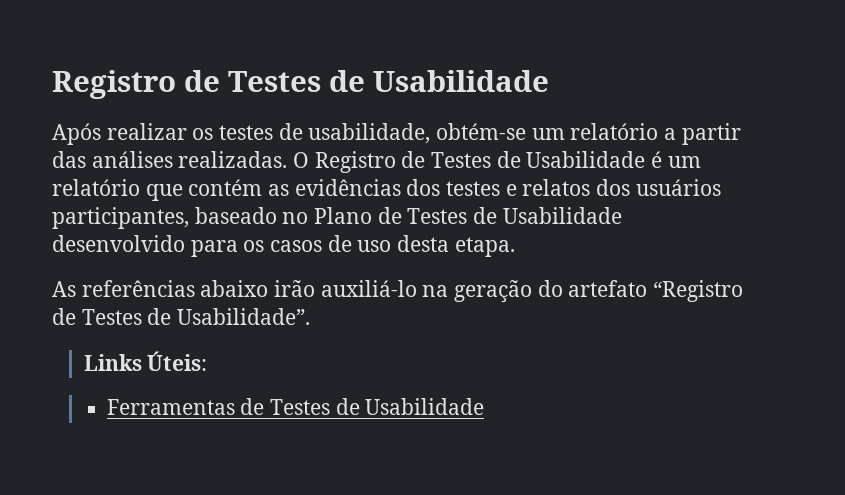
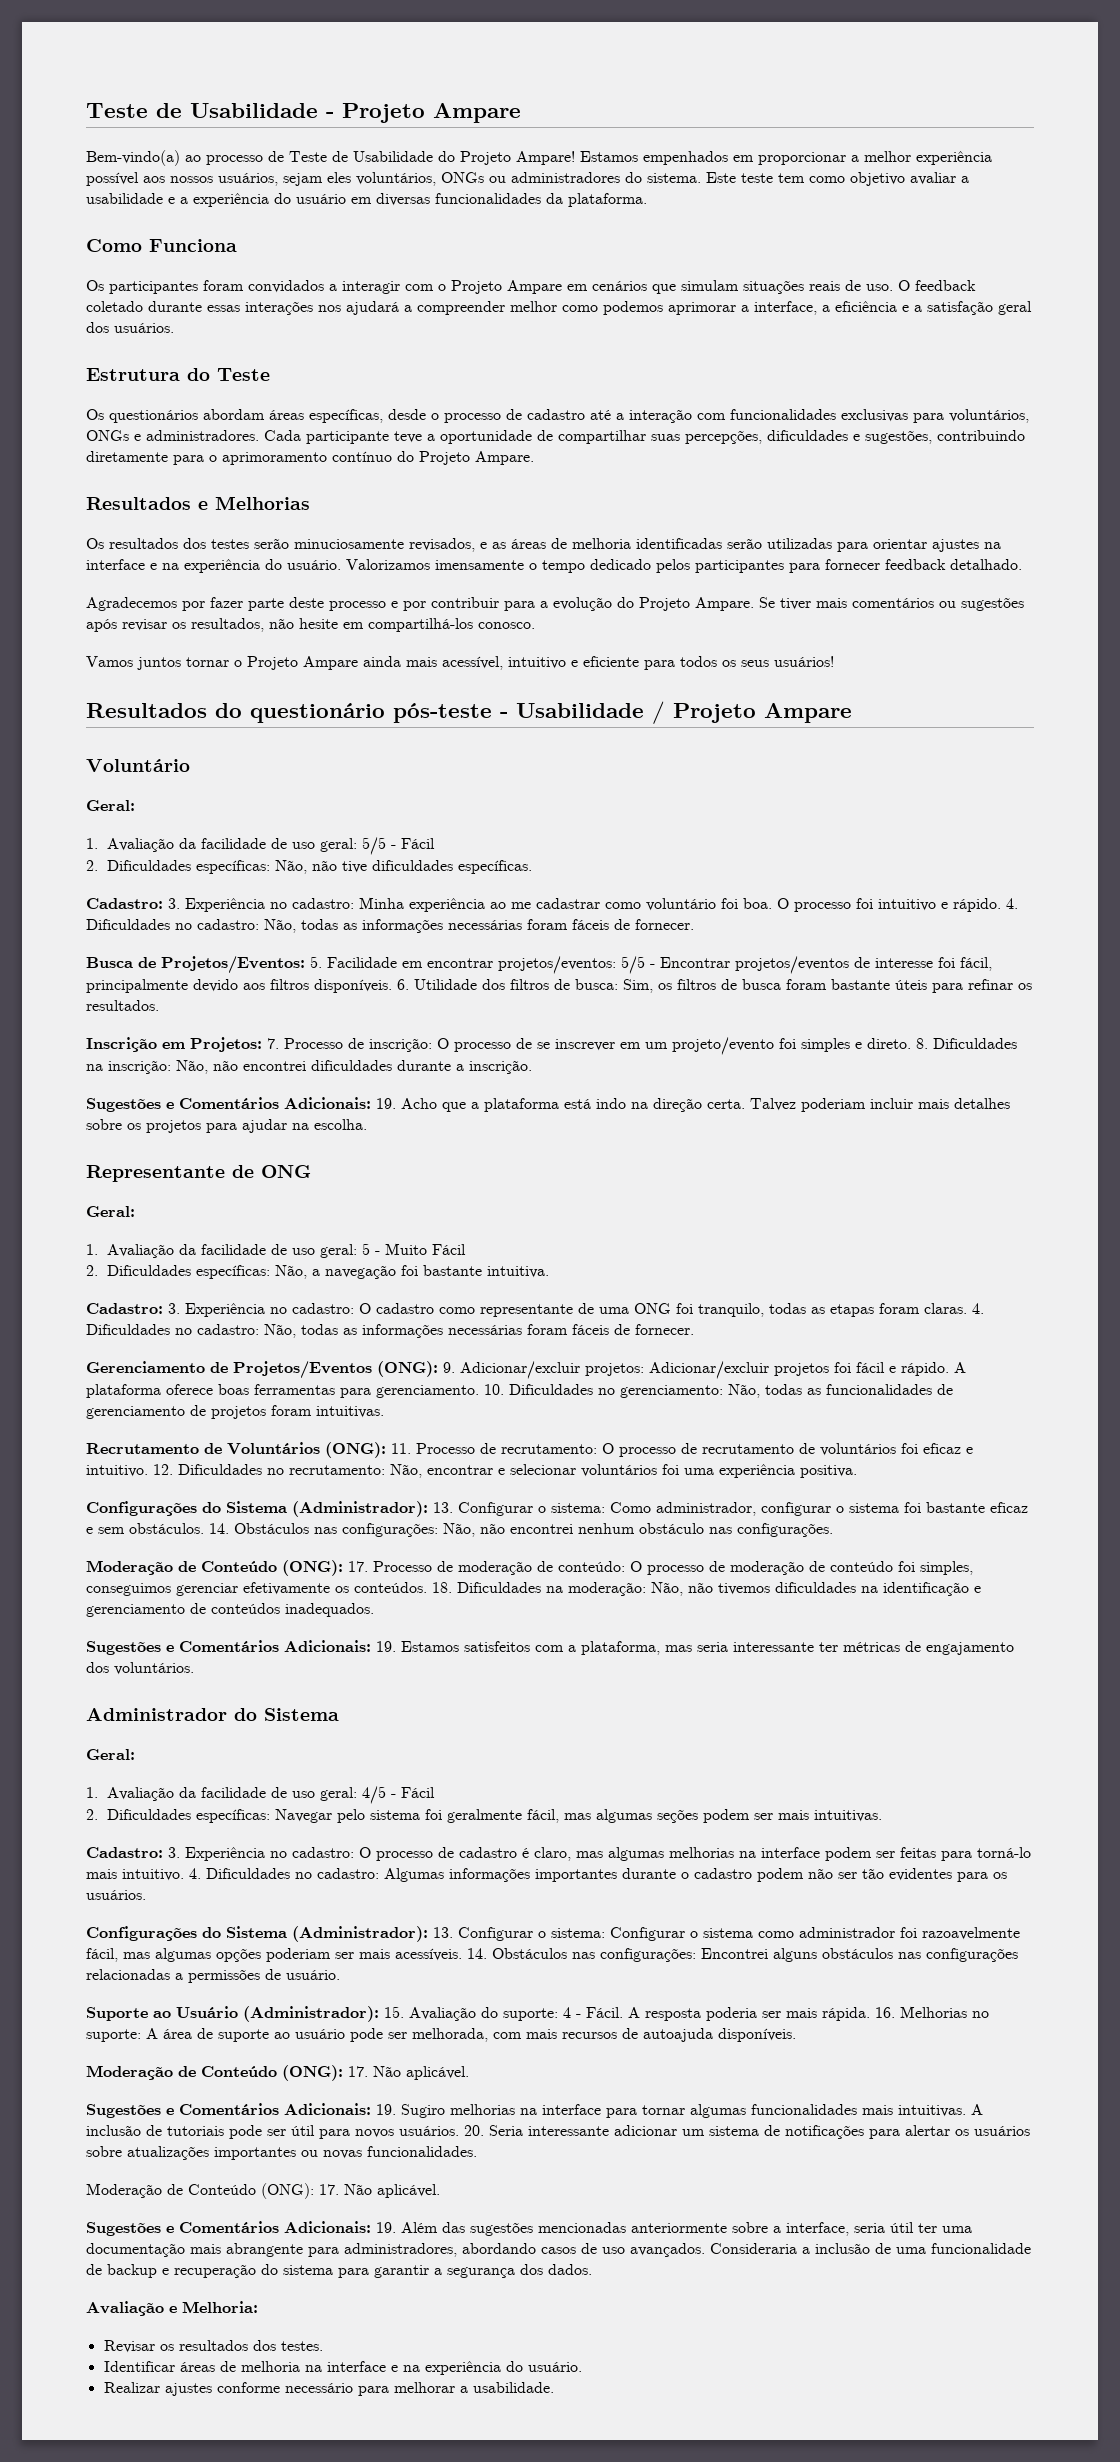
[52,70,549,99] [52,123,741,145] [52,151,701,173] [52,179,721,201] [52,207,622,229] [52,235,515,257] [52,280,744,303] [52,308,311,325] [83,351,208,371] [106,398,485,415] Registro de Testes de Usabilidade // Após realizar os testes de usabilidade, obtém-se um relatório a partir das análises realizadas. O Registro de Testes de Usabilidade é um relatório que contém as evidências dos testes e relatos dos usuários participantes, baseado no Plano de Testes de Usabilidade desenvolvido para os casos de uso desta etapa. // As referências abaixo irão auxiliá-lo na geração do artefato “Registro de Testes de Usabilidade”. // Links Úteis: // Ferramentas de Testes de Usabilidade -> [86,103,521,123] [86,150,992,166] [86,172,969,186] [86,193,647,207] [86,239,237,252] [86,280,976,294] [86,301,1032,315] [86,322,174,333] [86,368,270,381] [86,409,1029,423] [86,430,1025,444] [86,451,534,465] [86,496,310,510] [86,538,1001,552] [86,559,1022,573] [86,597,1024,611] [86,618,535,632] [86,656,834,670] [86,701,852,724] [86,759,190,772] [86,800,135,811] [86,837,435,855] [86,860,532,874] [86,897,1018,912] [86,919,694,933] [86,956,992,974] [86,979,1032,993] [86,1000,159,1011] [86,1037,1017,1055] [86,1060,532,1074] [86,1097,1010,1112] [86,1119,367,1133] [86,1165,311,1182] [86,1206,135,1217] [86,1243,466,1258] [86,1265,549,1279] [86,1303,984,1317] [86,1324,694,1338] [86,1361,966,1379] [86,1384,953,1398] [86,1405,384,1419] [86,1442,973,1458] [86,1464,857,1478] [86,1501,1028,1517] [86,1523,833,1537] [86,1560,973,1576] [86,1582,981,1596] [86,1603,374,1617] [86,1640,1014,1655] [86,1662,194,1675] [86,1708,339,1721] [86,1749,135,1760] [86,1786,435,1804] [86,1809,882,1823] [86,1847,1031,1861] [86,1868,1007,1882] [86,1890,146,1900] [86,1926,1020,1942] [86,1948,1018,1962] [86,1969,340,1983] [86,2006,989,2022] [86,2028,796,2042] [86,2065,469,2081] [86,2103,983,2118] [86,2125,1030,2139] [86,2146,477,2160] [86,2183,440,2199] [86,2221,972,2236] [86,2243,1031,2257] [86,2264,592,2278] [86,2301,258,2316] [103,2340,323,2353] [103,2361,582,2375] [103,2382,554,2396] Teste de Usabilidade - Projeto Ampare // Bem-vindo(a) ao processo de Teste de Usabilidade do Projeto Ampare! Estamos empenhados em proporcionar a melhor experiência possível aos nossos usuários, sejam eles voluntários, ONGs ou administradores do sistema. Este teste tem como objetivo avaliar a usabilidade e a experiência do usuário em diversas funcionalidades da plataforma. // Como Funciona // Os participantes foram convidados a interagir com o Projeto Ampare em cenários que simulam situações reais de uso. O feedback coletado durante essas interações nos ajudará a compreender melhor como podemos aprimorar a interface, a eficiência e a satisfação geral dos usuários. // Estrutura do Teste // Os questionários abordam áreas específicas, desde o processo de cadastro até a interação com funcionalidades exclusivas para voluntários, ONGs e administradores. Cada participante teve a oportunidade de compartilhar suas percepções, dificuldades e sugestões, contribuindo diretamente para o aprimoramento contínuo do Projeto Ampare. // Resultados e Melhorias // Os resultados dos testes serão minuciosamente revisados, e as áreas de melhoria identificadas serão utilizadas para orientar ajustes na interface e na experiência do usuário. Valorizamos imensamente o tempo dedicado pelos participantes para fornecer feedback detalhado. // Agradecemos por fazer parte deste processo e por contribuir para a evolução do Projeto Ampare. Se tiver mais comentários ou sugestões após revisar os resultados, não hesite em compartilhá-los conosco. // Vamos juntos tornar o Projeto Ampare ainda mais acessível, intuitivo e eficiente para todos os seus usuários! // Resultados do questionário pós-teste - Usabilidade / Projeto Ampare // Voluntário // Geral: // 1. Avaliação da facilidade de uso geral: 5/5 - Fácil // 2. Dificuldades específicas: Não, não tive dificuldades específicas. // Cadastro: 3. Experiência no cadastro: Minha experiência ao me cadastrar como voluntário foi boa. O processo foi intuitivo e rápido. 4. Dificuldades no cadastro: Não, todas as informações necessárias foram fáceis de fornecer. // Busca de Projetos/Eventos: 5. Facilidade em encontrar projetos/eventos: 5/5 - Encontrar projetos/eventos de interesse foi fácil, principalmente devido aos filtros disponíveis. 6. Utilidade dos filtros de busca: Sim, os filtros de busca foram bastante úteis para refinar os resultados. // Inscrição em Projetos: 7. Processo de inscrição: O processo de se inscrever em um projeto/evento foi simples e direto. 8. Dificuldades na inscrição: Não, não encontrei dificuldades durante a inscrição. // Sugestões e Comentários Adicionais: 19. Acho que a plataforma está indo na direção certa. Talvez poderiam incluir mais detalhes sobre os projetos para ajudar na escolha. // Representante de ONG // Geral: // 1. Avaliação da facilidade de uso geral: 5 - Muito Fácil // 2. Dificuldades específicas: Não, a navegação foi bastante intuitiva. // Cadastro: 3. Experiência no cadastro: O cadastro como representante de uma ONG foi tranquilo, todas as etapas foram claras. 4. Dificuldades no cadastro: Não, todas as informações necessárias foram fáceis de fornecer. // Gerenciamento de Projetos/Eventos (ONG): 9. Adicionar/excluir projetos: Adicionar/excluir projetos foi fácil e rápido. A plataforma oferece boas ferramentas para gerenciamento. 10. Dificuldades no gerenciamento: Não, todas as funcionalidades de gerenciamento de projetos foram intuitivas. // Recrutamento de Voluntários (ONG): 11. Processo de recrutamento: O processo de recrutamento de voluntários foi eficaz e intuitivo. 12. Dificuldades no recrutamento: Não, encontrar e selecionar voluntários foi uma experiência positiva. // Configurações do Sistema (Administrador): 13. Configurar o sistema: Como administrador, configurar o sistema foi bastante eficaz e sem obstáculos. 14. Obstáculos nas configurações: Não, não encontrei nenhum obstáculo nas configurações. // Moderação de Conteúdo (ONG): 17. Processo de moderação de conteúdo: O processo de moderação de conteúdo foi simples, conseguimos gerenciar efetivamente os conteúdos. 18. Dificuldades na moderação: Não, não tivemos dificuldades na identificação e gerenciamento de conteúdos inadequados. // Sugestões e Comentários Adicionais: 19. Estamos satisfeitos com a plataforma, mas seria interessante ter métricas de engajamento dos voluntários. // Administrador do Sistema // Geral: // 1. Avaliação da facilidade de uso geral: 4/5 - Fácil // 2. Dificuldades específicas: Navegar pelo sistema foi geralmente fácil, mas algumas seções podem ser mais intuitivas. // Cadastro: 3. Experiência no cadastro: O processo de cadastro é claro, mas algumas melhorias na interface podem ser feitas para torná-lo mais intuitivo. 4. Dificuldades no cadastro: Algumas informações importantes durante o cadastro podem não ser tão evidentes para os usuários. // Configurações do Sistema (Administrador): 13. Configurar o sistema: Configurar o sistema como administrador foi razoavelmente fácil, mas algumas opções poderiam ser mais acessíveis. 14. Obstáculos nas configurações: Encontrei alguns obstáculos nas configurações relacionadas a permissões de usuário. // Suporte ao Usuário (Administrador): 15. Avaliação do suporte: 4 - Fácil. A resposta poderia ser mais rápida. 16. Melhorias no suporte: A área de suporte ao usuário pode ser melhorada, com mais recursos de autoajuda disponíveis. // Moderação de Conteúdo (ONG): 17. Não aplicável. // Sugestões e Comentários Adicionais: 19. Sugiro melhorias na interface para tornar algumas funcionalidades mais intuitivas. A inclusão de tutoriais pode ser útil para novos usuários. 20. Seria interessante adicionar um sistema de notificações para alertar os usuários sobre atualizações importantes ou novas funcionalidades. // Moderação de Conteúdo (ONG): 17. Não aplicável. // Sugestões e Comentários Adicionais: 19. Além das sugestões mencionadas anteriormente sobre a interface, seria útil ter uma documentação mais abrangente para administradores, abordando casos de uso avançados. Consideraria a inclusão de uma funcionalidade de backup e recuperação do sistema para garantir a segurança dos dados. // Avaliação e Melhoria: // Revisar os resultados dos testes. // Identificar áreas de melhoria na interface e na experiência do usuário. // Realizar ajustes conforme necessário para melhorar a usabilidade.

